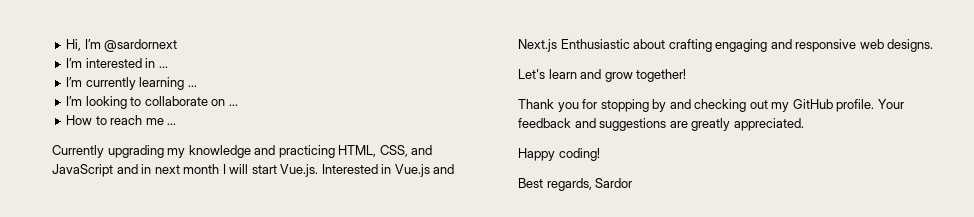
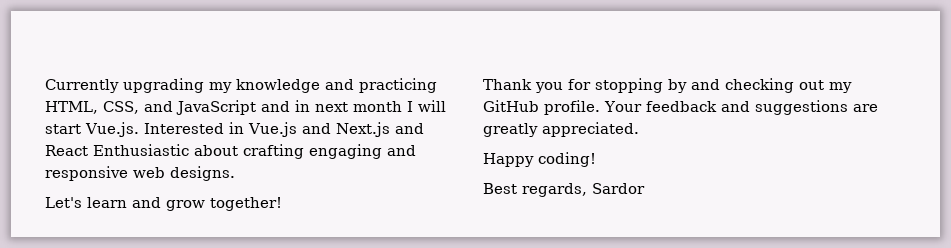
[66,39,178,52] [66,58,168,68] [66,77,197,90] [66,96,238,109] [66,115,177,125] Hi, I’m @sardornext // I’m interested in ... // I’m currently learning ... // I’m looking to collaborate on ... // How to reach me ... // -> (45, 86) none
(557, 45) none -> [394,123,424,134] [45,145,88,156] and React

